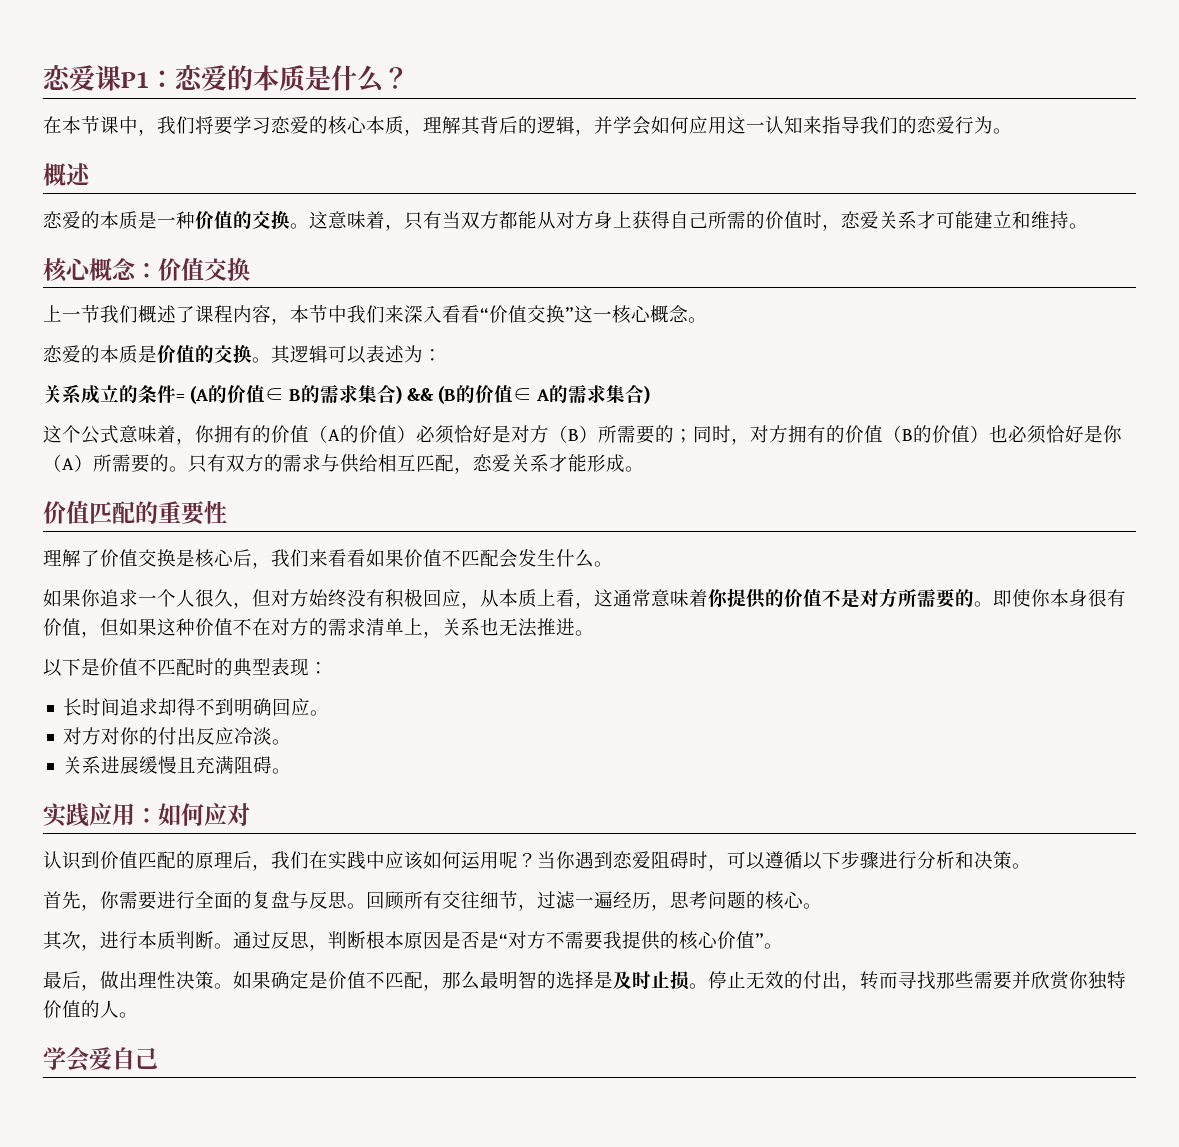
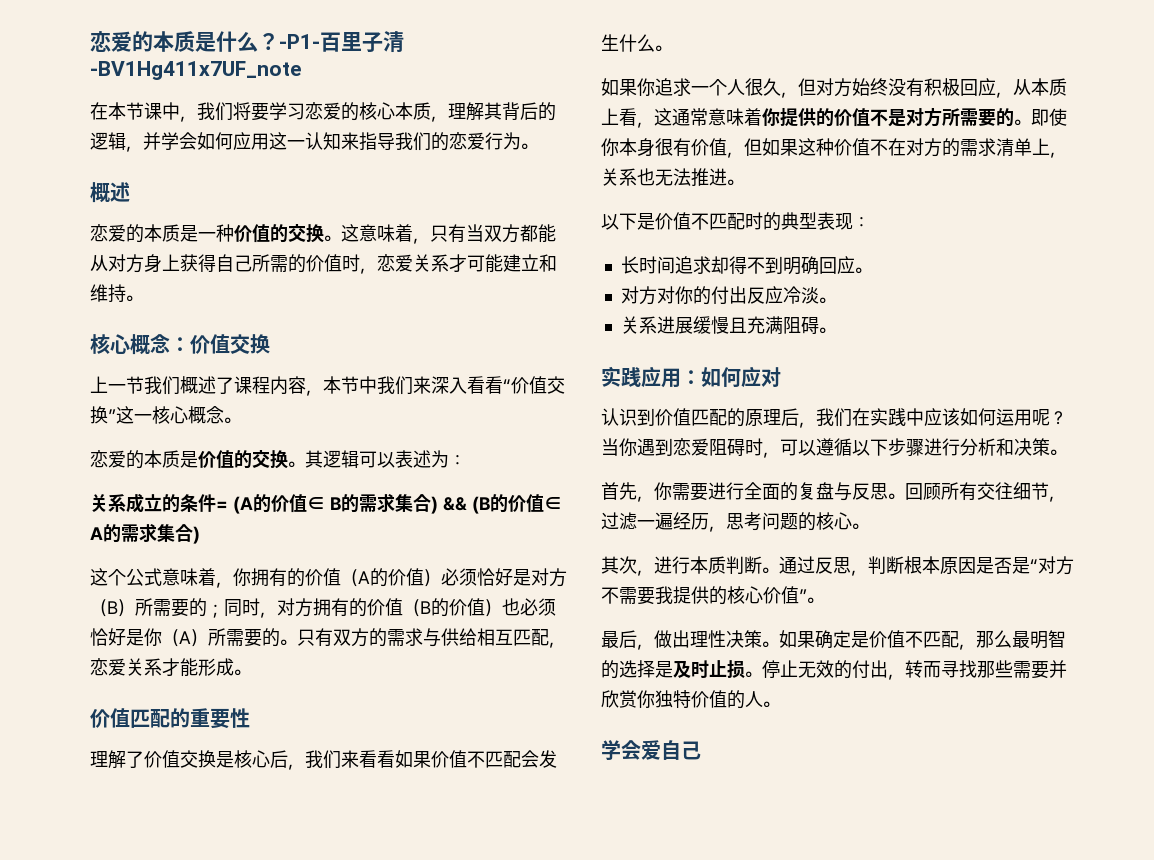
[43,65,227,91] 恋爱课P1：恋爱 -> [90,31,132,52] 恋爱
(409, 78) none -> [279,31,404,53] [90,61,301,80] -P1-百里子清-BV1Hg411x7UF_note

